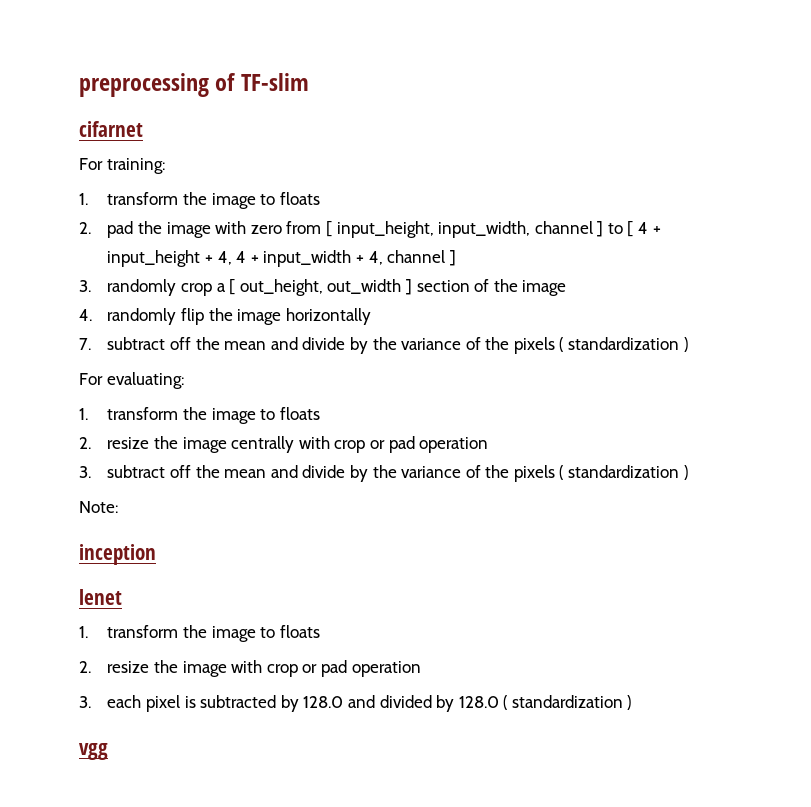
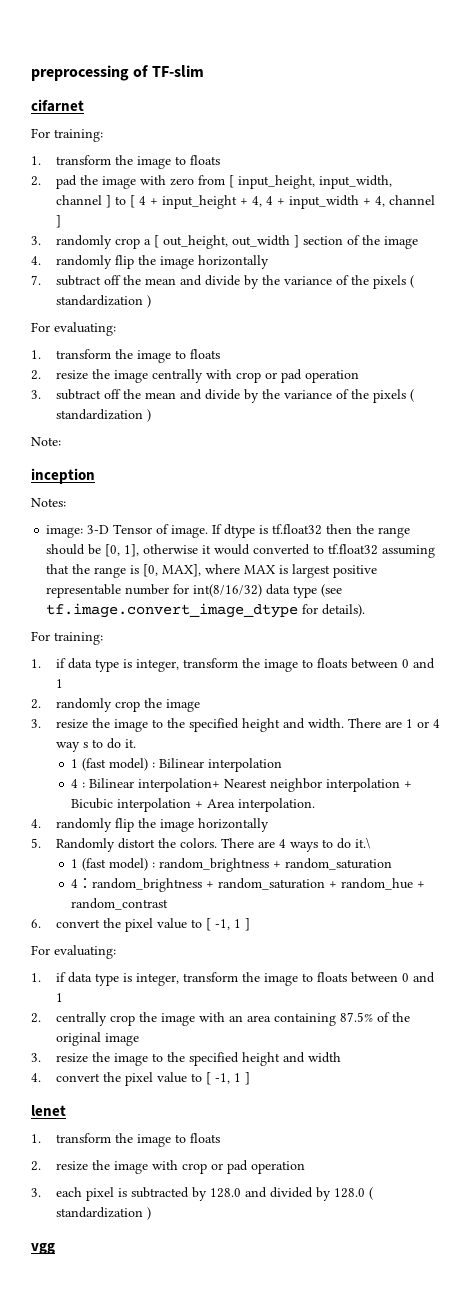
(156, 554) none -> [31,498,66,507] [46,524,411,538] [46,544,436,558] [46,564,378,578] [46,584,343,598] [46,603,366,618] [31,631,103,645] [31,658,436,672] [56,679,64,688] [31,698,201,712] [31,718,441,732] [56,738,137,752] [71,758,283,772] [71,778,413,792] [71,798,316,812] [31,818,270,832] [31,837,371,852] [71,858,393,872] [71,878,426,892] [71,898,169,910] [31,918,251,932] [31,945,116,959] [31,972,436,986] [56,993,64,1002] [31,1012,411,1026] [56,1032,140,1046] [31,1052,342,1066] [31,1072,251,1086] // Notes: // image: 3-D Tensor of image. If dtype is tf.float32 then the range should be [0, 1], otherwise it would converted to tf.float32 assuming that the range is [0, MAX], where MAX is largest positive representable number for int(8/16/32) data type (see tf.image.convert_image_dtype for details). // For training: // 1. if data type is integer, transform the image to floats between 0 and 1 // 2. randomly crop the image // 3. resize the image to the specified height and width. There are 1 or 4 way s to do it. // 1 (fast model) : Bilinear interpolation // 4 : Bilinear interpolation+ Nearest neighbor interpolation + Bicubic interpolation + Area interpolation. // 4. randomly flip the image horizontally // 5. Randomly distort the colors. There are 4 ways to do it.\ // 1 (fast model) : random_brightness + random_saturation // 4：random_brightness + random_saturation + random_hue + random_contrast // 6. convert the pixel value to [ -1, 1 ] // For evaluating: // 1. if data type is integer, transform the image to floats between 0 and 1 // 2. centrally crop the image with an area containing 87.5% of the original image // 3. resize the image to the specified height and width // 4. convert the pixel value to [ -1, 1 ]

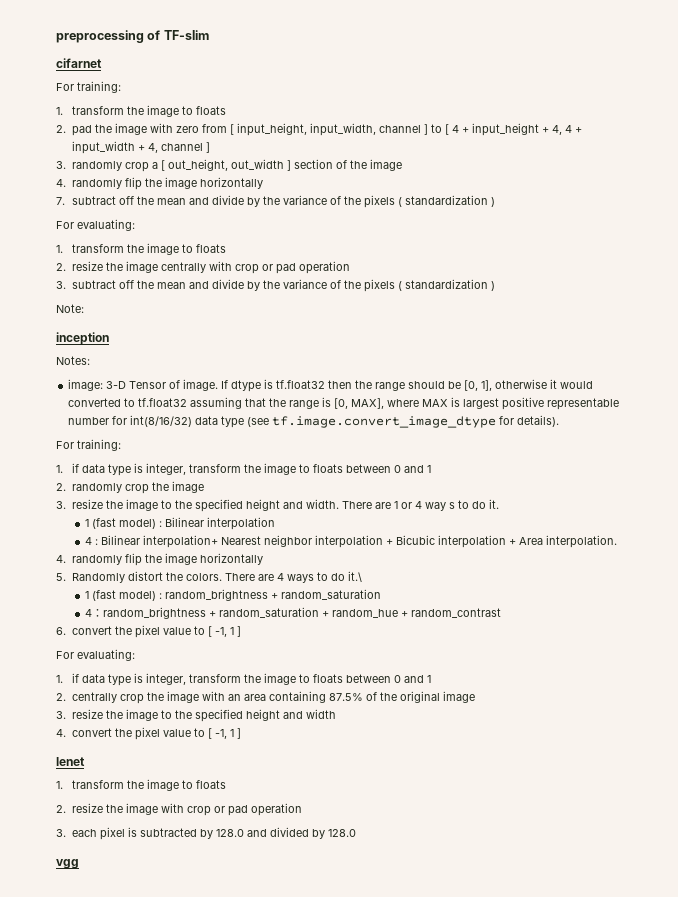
[369,1187,374,1200] [56,1207,152,1220] ( standardization ) -> (357, 833) none

